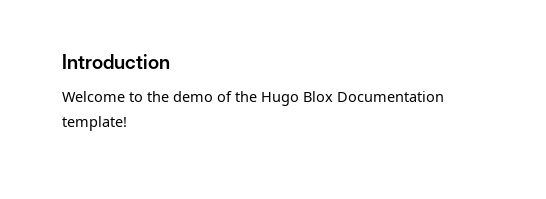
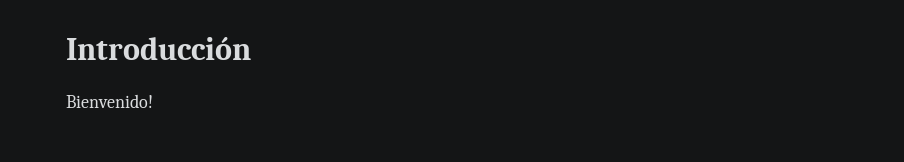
[62,54,170,69] [62,91,444,106] [62,116,127,131] Introduction // Welcome to the demo of the Hugo Blox Documentation template! -> [66,37,251,60] [66,94,153,108] Introducción // Bienvenido!

